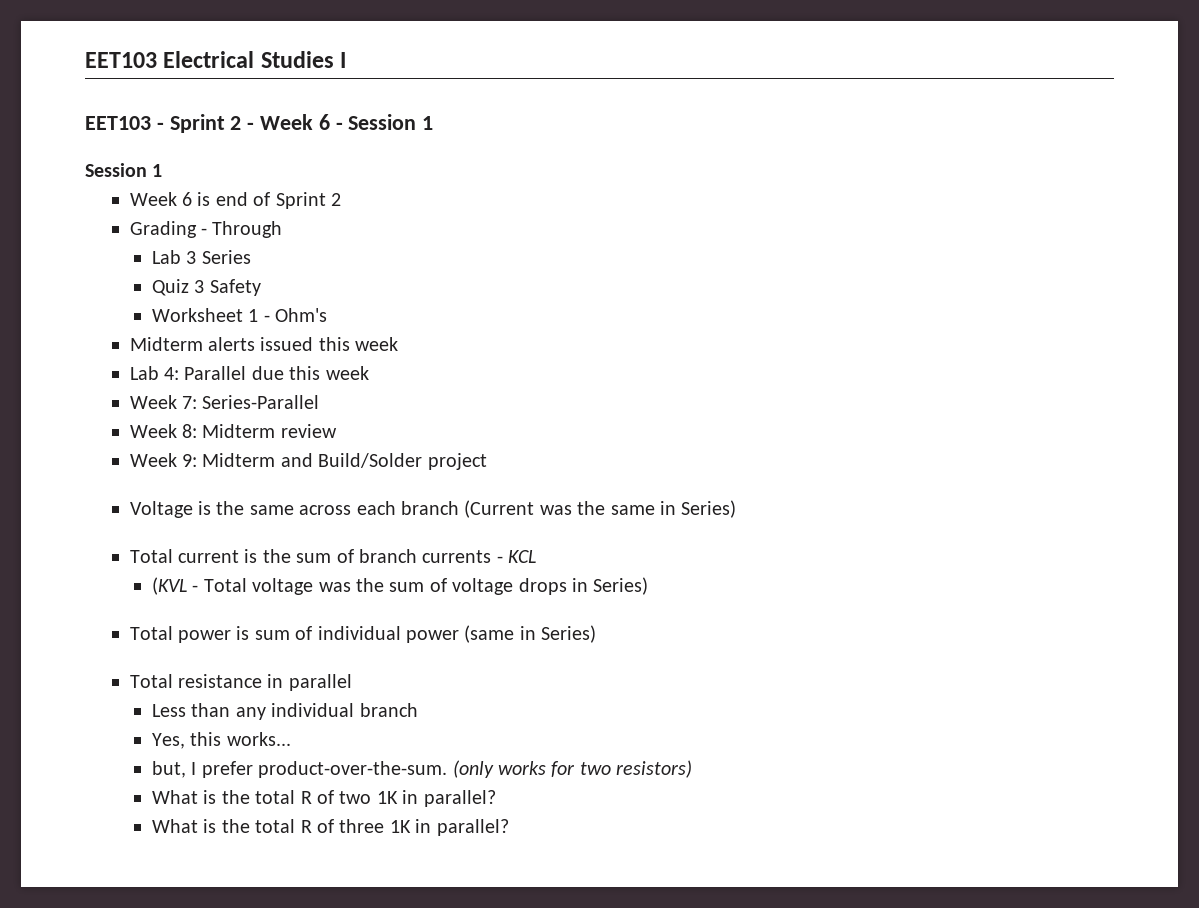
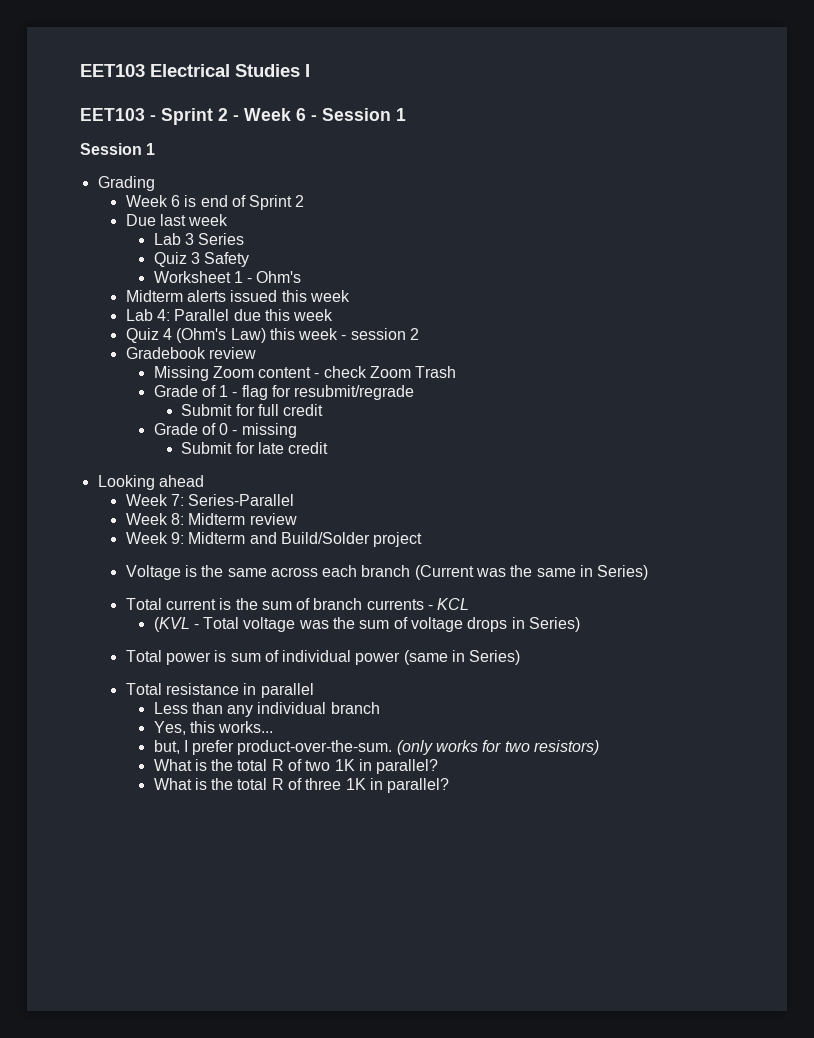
(163, 170) none -> [97,176,155,191] // Grading
[129,221,283,238] Grading - Through -> [125,214,229,226] Due last week
(369, 373) none -> [125,328,420,343] [125,347,256,359] [153,366,457,381] [153,385,415,400] [181,404,324,416] [153,423,297,438] [181,442,329,454] [97,475,204,490] // Quiz 4 (Ohm's Law) this week - session 2 // Gradebook review // Missing Zoom content - check Zoom Trash // Grade of 1 - flag for resubmit/regrade // Submit for full credit // Grade of 0 - missing // Submit for late credit // Looking ahead

